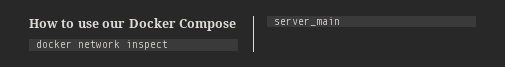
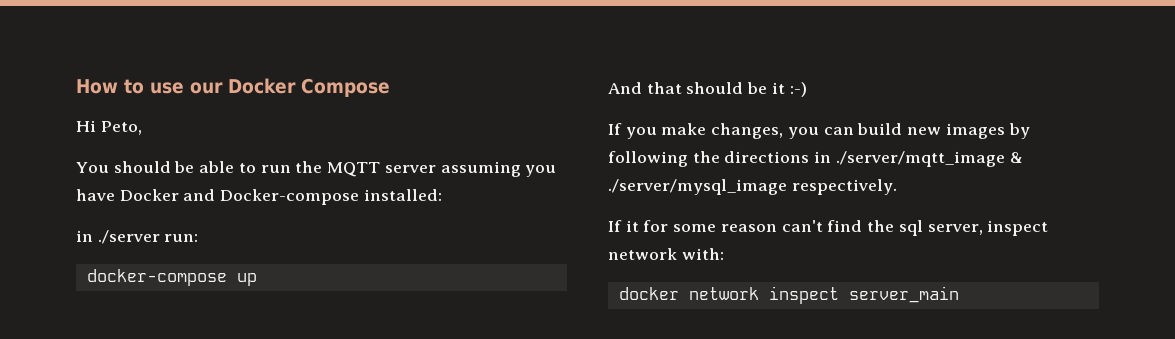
(236, 25) none -> [76,120,142,135] [76,161,557,177] [76,189,442,205] [76,230,199,244] [86,269,257,286] [608,82,807,97] [608,123,1030,139] [608,151,1023,167] [608,179,897,195] [608,220,1049,236] [608,248,724,260] // Hi Peto, // You should be able to run the MQTT server assuming you have Docker and Docker-compose installed: // in ./server run: // docker-compose up // And that should be it :-) // If you make changes, you can build new images by following the directions in ./server/mqtt_image & ./server/mysql_image respectively. // If it for some reason can't find the sql server, inspect network with:

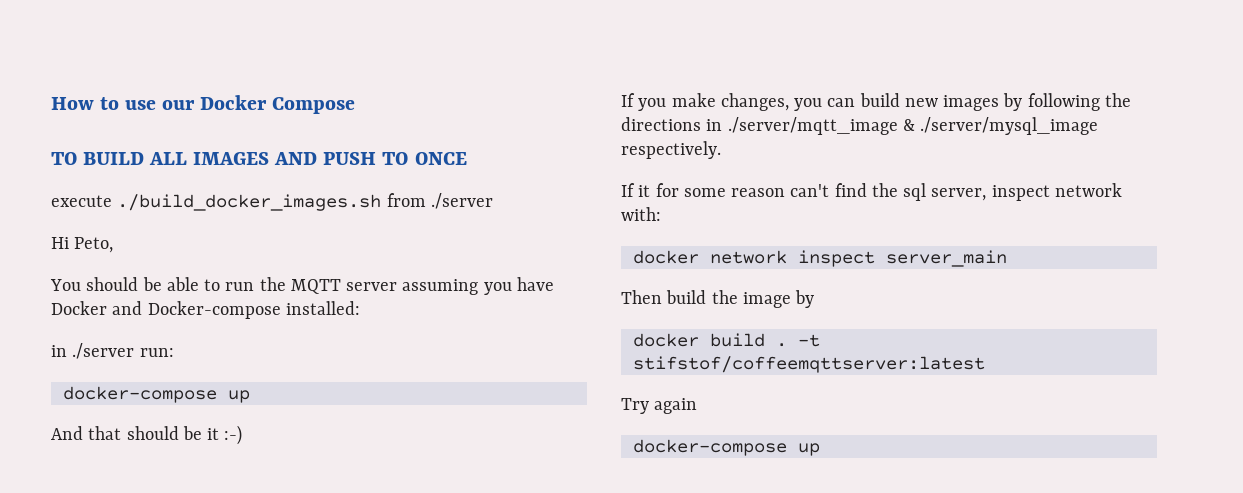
(390, 87) none -> [51,152,467,165] [51,193,493,211] // TO BUILD ALL IMAGES AND PUSH TO ONCE // execute ./build_docker_images.sh from ./server
(959, 294) none -> [621,290,815,308] [632,333,820,347] [632,356,985,373] [621,398,698,414] [632,439,820,456] // Then build the image by // docker build . -t stifstof/coffeemqttserver:latest // Try again // docker-compose up

